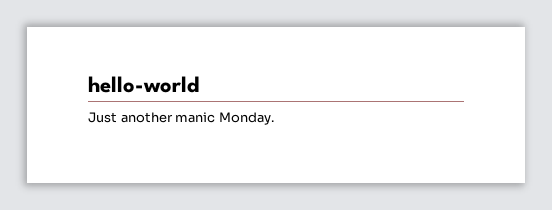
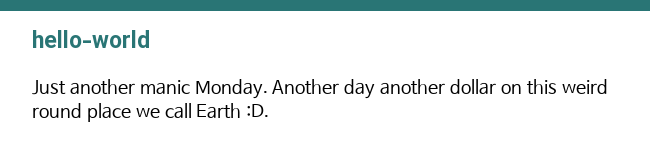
(274, 118) none -> [272,79,608,99] [32,103,270,122] Another day another dollar on this weird round place we call Earth :D.

